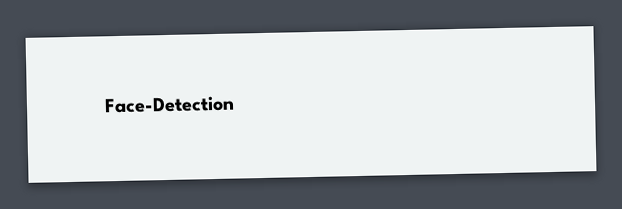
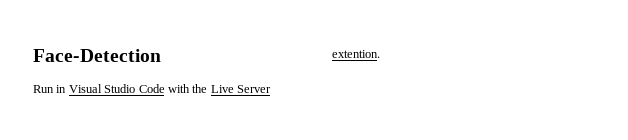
(235, 104) none -> [33,84,271,93] [332,50,380,58] // Run in Visual Studio Code with the Live Server extention.

